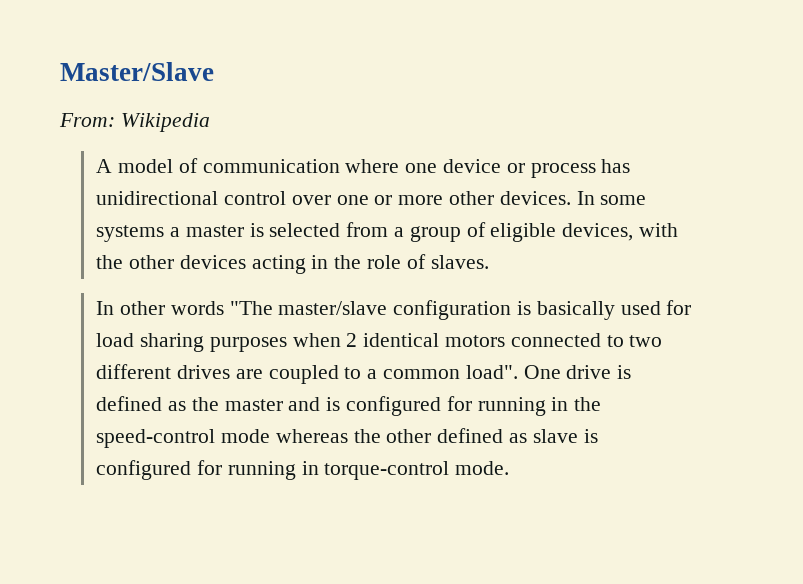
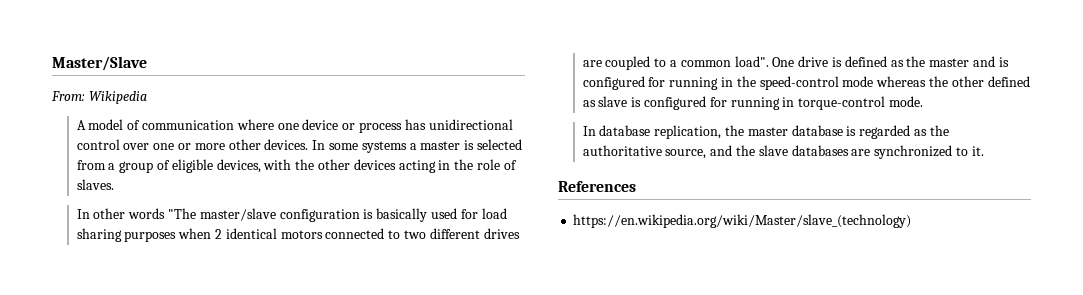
(510, 468) none -> [582,125,949,139] [582,145,984,159] [558,181,636,192] [573,214,912,228] // In database replication, the master database is regarded as the authoritative source, and the slave databases are synchronized to it. // References // https://en.wikipedia.org/wiki/Master/slave_(technology)

